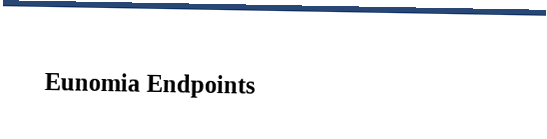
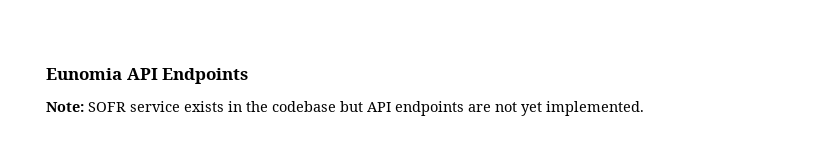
(140, 81) none -> [126,68,158,80] API
(256, 86) none -> [46,101,644,116] // Note: SOFR service exists in the codebase but API endpoints are not yet implemented.

